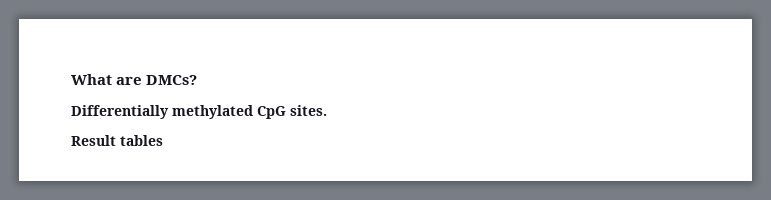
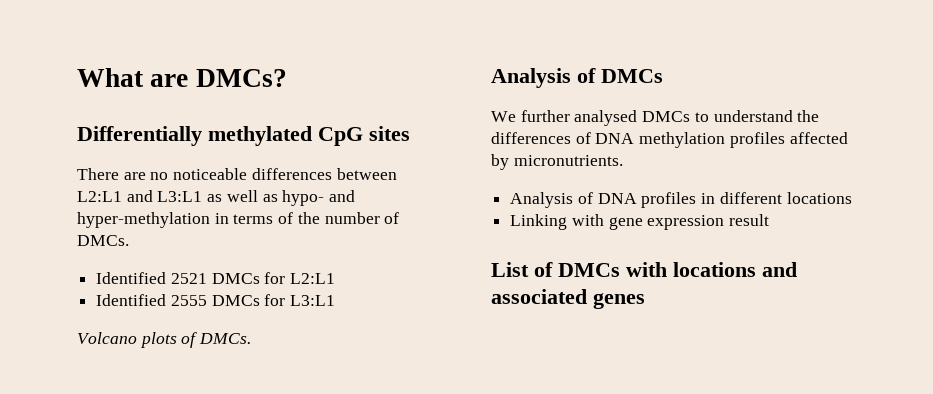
[290,105,327,116] [71,135,163,146] sites. // Result tables -> [369,126,410,141] [77,168,397,180] [77,190,356,206] [77,212,400,228] [77,235,129,246] [96,272,336,284] [96,294,336,306] [77,332,252,348] [491,68,663,88] [491,110,820,126] [491,132,848,148] [491,154,623,170] [510,192,852,208] [510,214,770,230] [491,262,797,277] [491,289,645,309] sites // There are no noticeable differences between L2:L1 and L3:L1 as well as hypo- and hyper-methylation in terms of the number of DMCs. // Identified 2521 DMCs for L2:L1 // Identified 2555 DMCs for L3:L1 // Volcano plots of DMCs. // Analysis of DMCs // We further analysed DMCs to understand the differences of DNA methylation profiles affected by micronutrients. // Analysis of DNA profiles in different locations // Linking with gene expression result // List of DMCs with locations and associated genes

